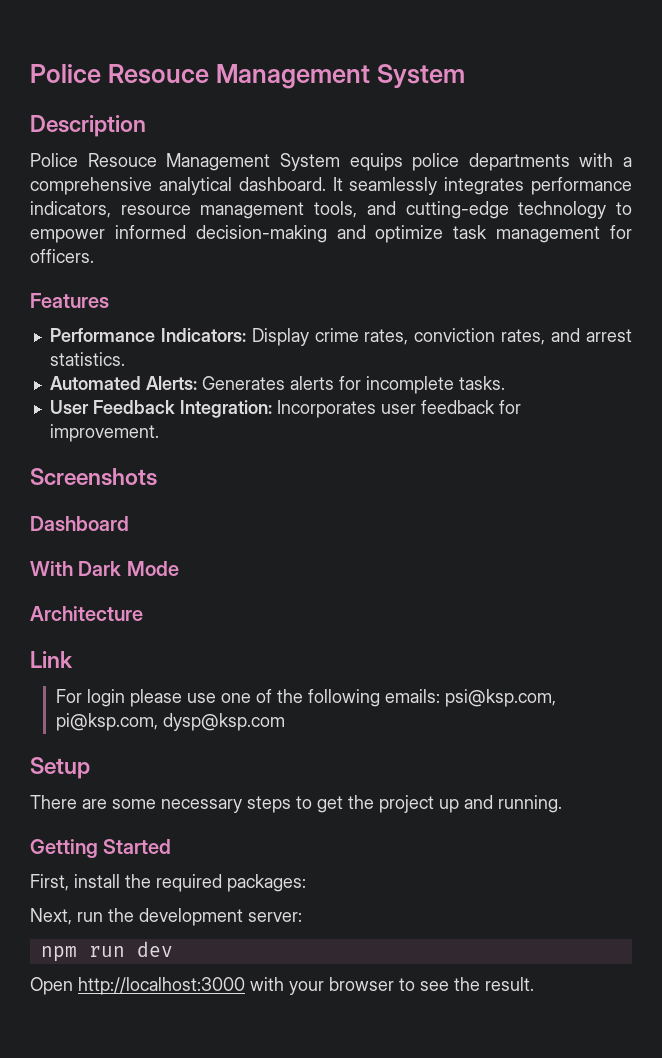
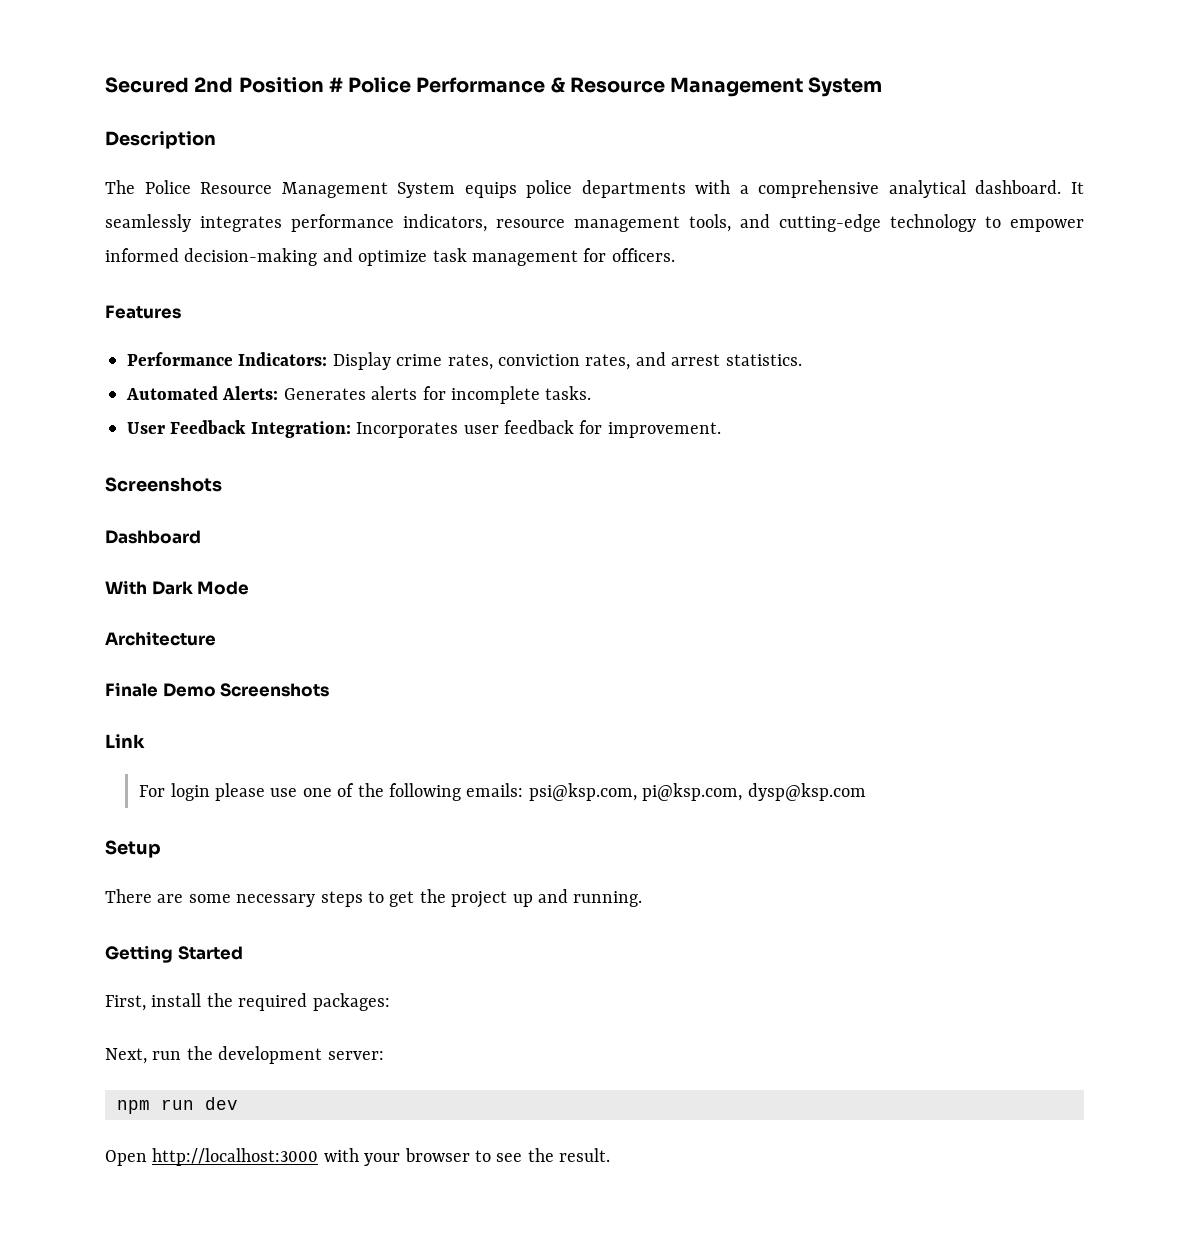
[30,64,209,84] Police Resouce -> [105,77,665,93] Secured 2nd Position # Police Performance & Resource
[30,153,157,167] Police Resouce -> [105,180,273,194] The Police Resource
(143, 613) none -> [105,682,330,697] // Finale Demo Screenshots

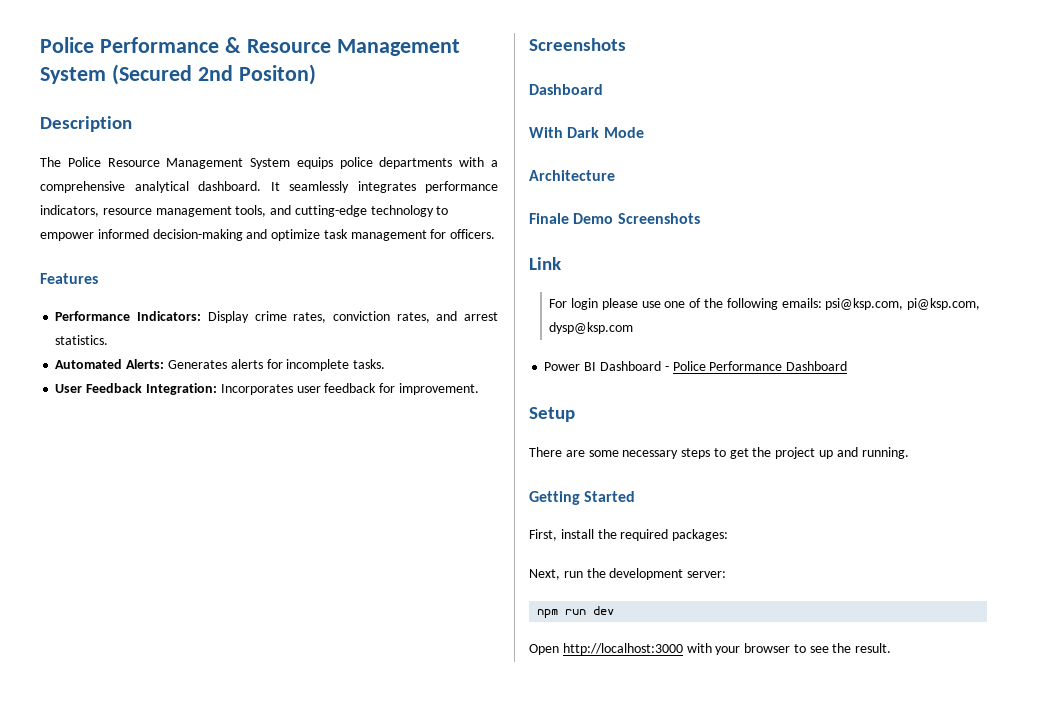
[105,77,343,93] Secured 2nd Position # -> (40, 45) none
(883, 87) none -> [111,64,316,85] (Secured 2nd Positon)
(866, 792) none -> [544,361,848,371] // Power BI Dashboard - Police Performance Dashboard

